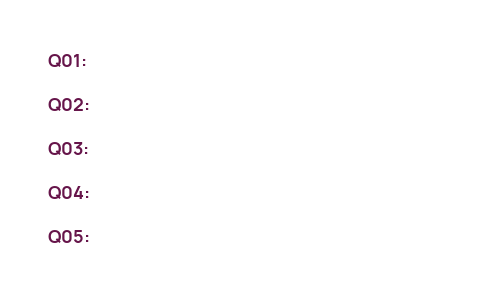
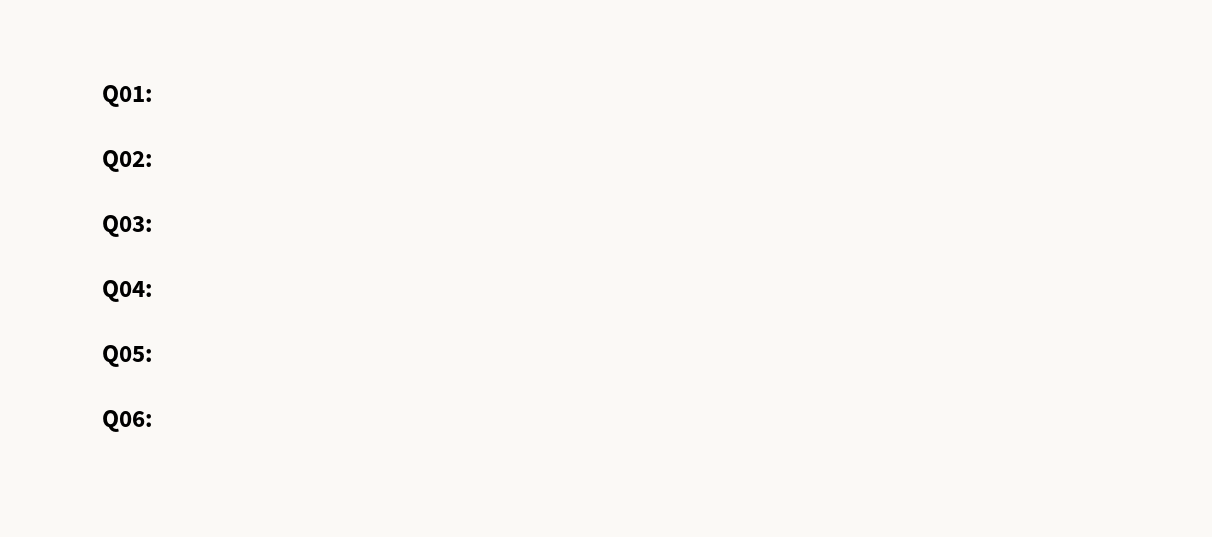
(90, 237) none -> [102,410,153,432] // Q06:

